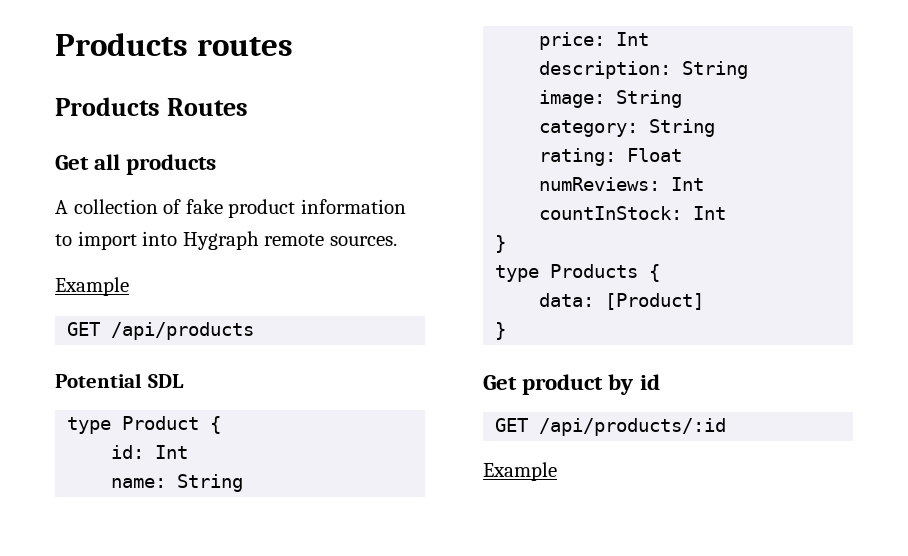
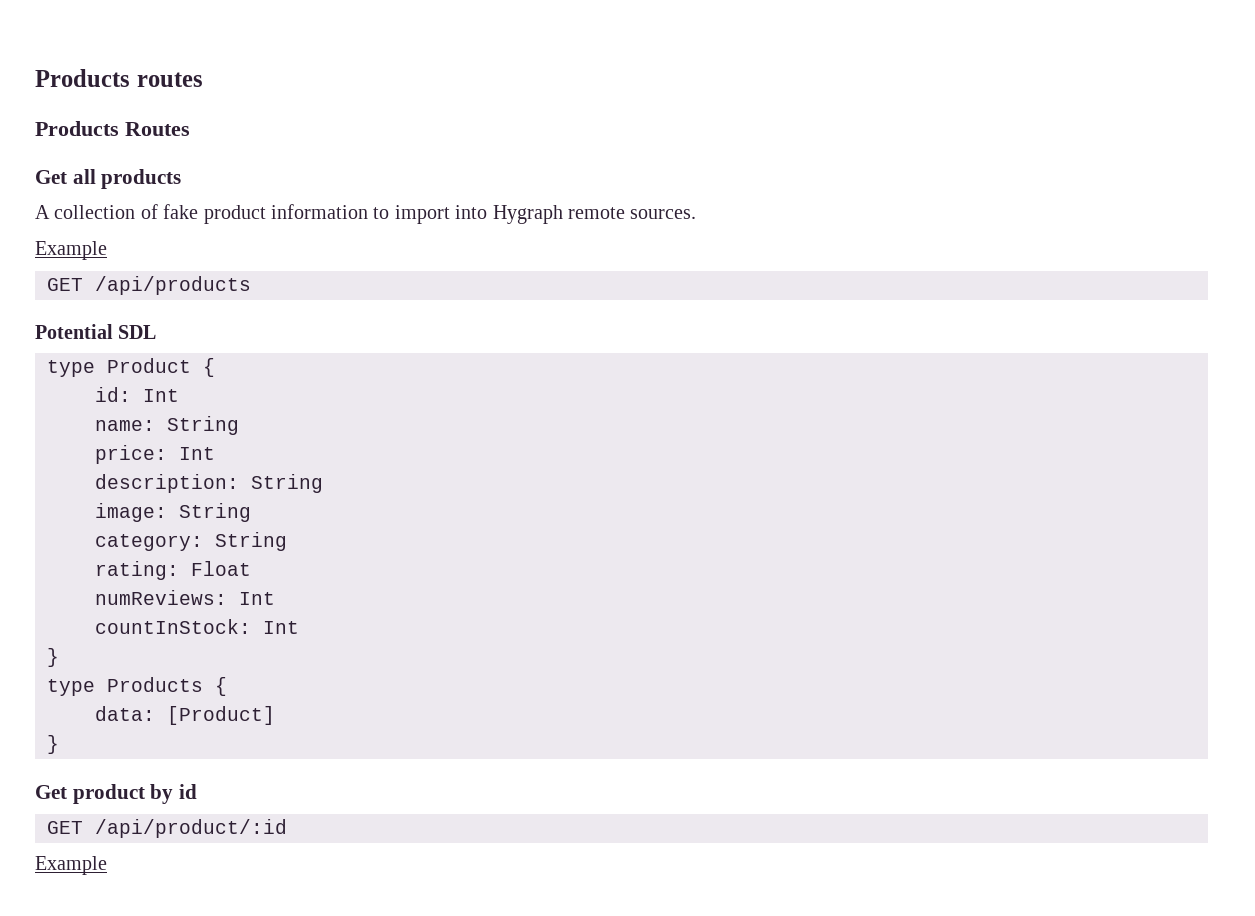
[539,418,727,436] /api/products/:id -> [95,819,287,838] /api/product/:id

